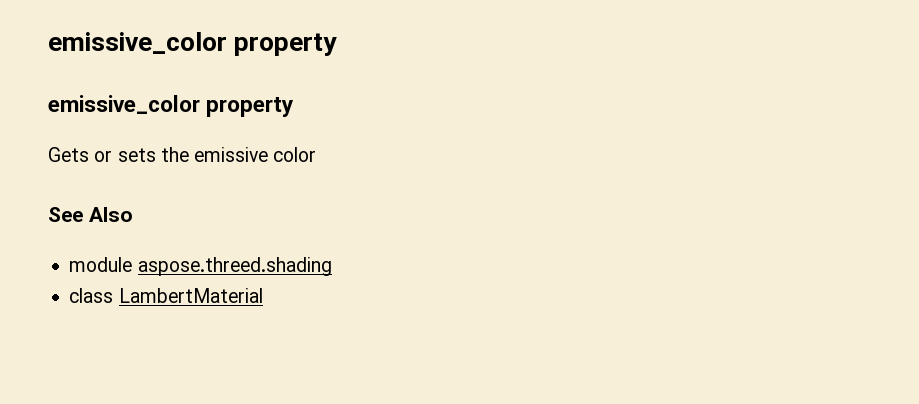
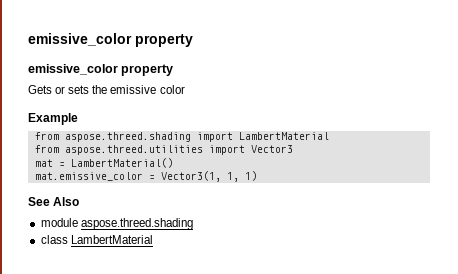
(317, 154) none -> [28,113,78,125] [34,132,329,142] [34,145,293,155] [34,158,173,168] [34,171,257,182] // Example // from aspose.threed.shading import LambertMaterial // from aspose.threed.utilities import Vector3 // mat = LambertMaterial() // mat.emissive_color = Vector3(1, 1, 1)

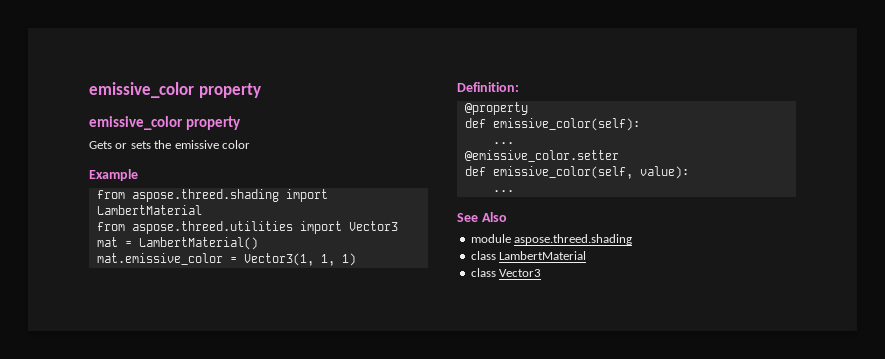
(257, 176) none -> [457,82,519,92] [464,102,528,115] [464,118,640,131] [492,142,514,144] [464,150,619,162] [464,166,689,179] [492,190,514,192] // Definition: // @property // def emissive_color(self): // ... // @emissive_color.setter // def emissive_color(self, value): // ...
(153, 239) none -> [470,268,542,277] // class Vector3

